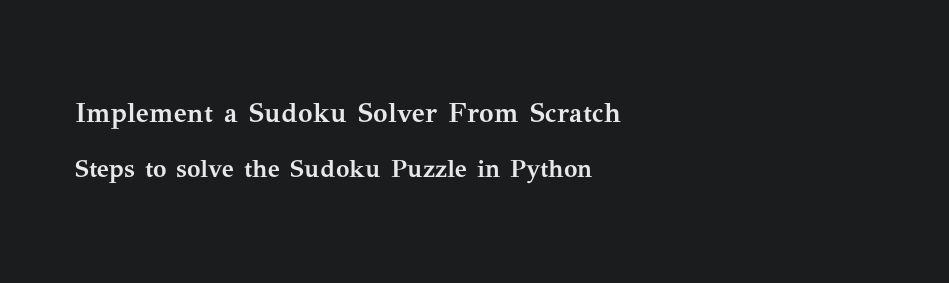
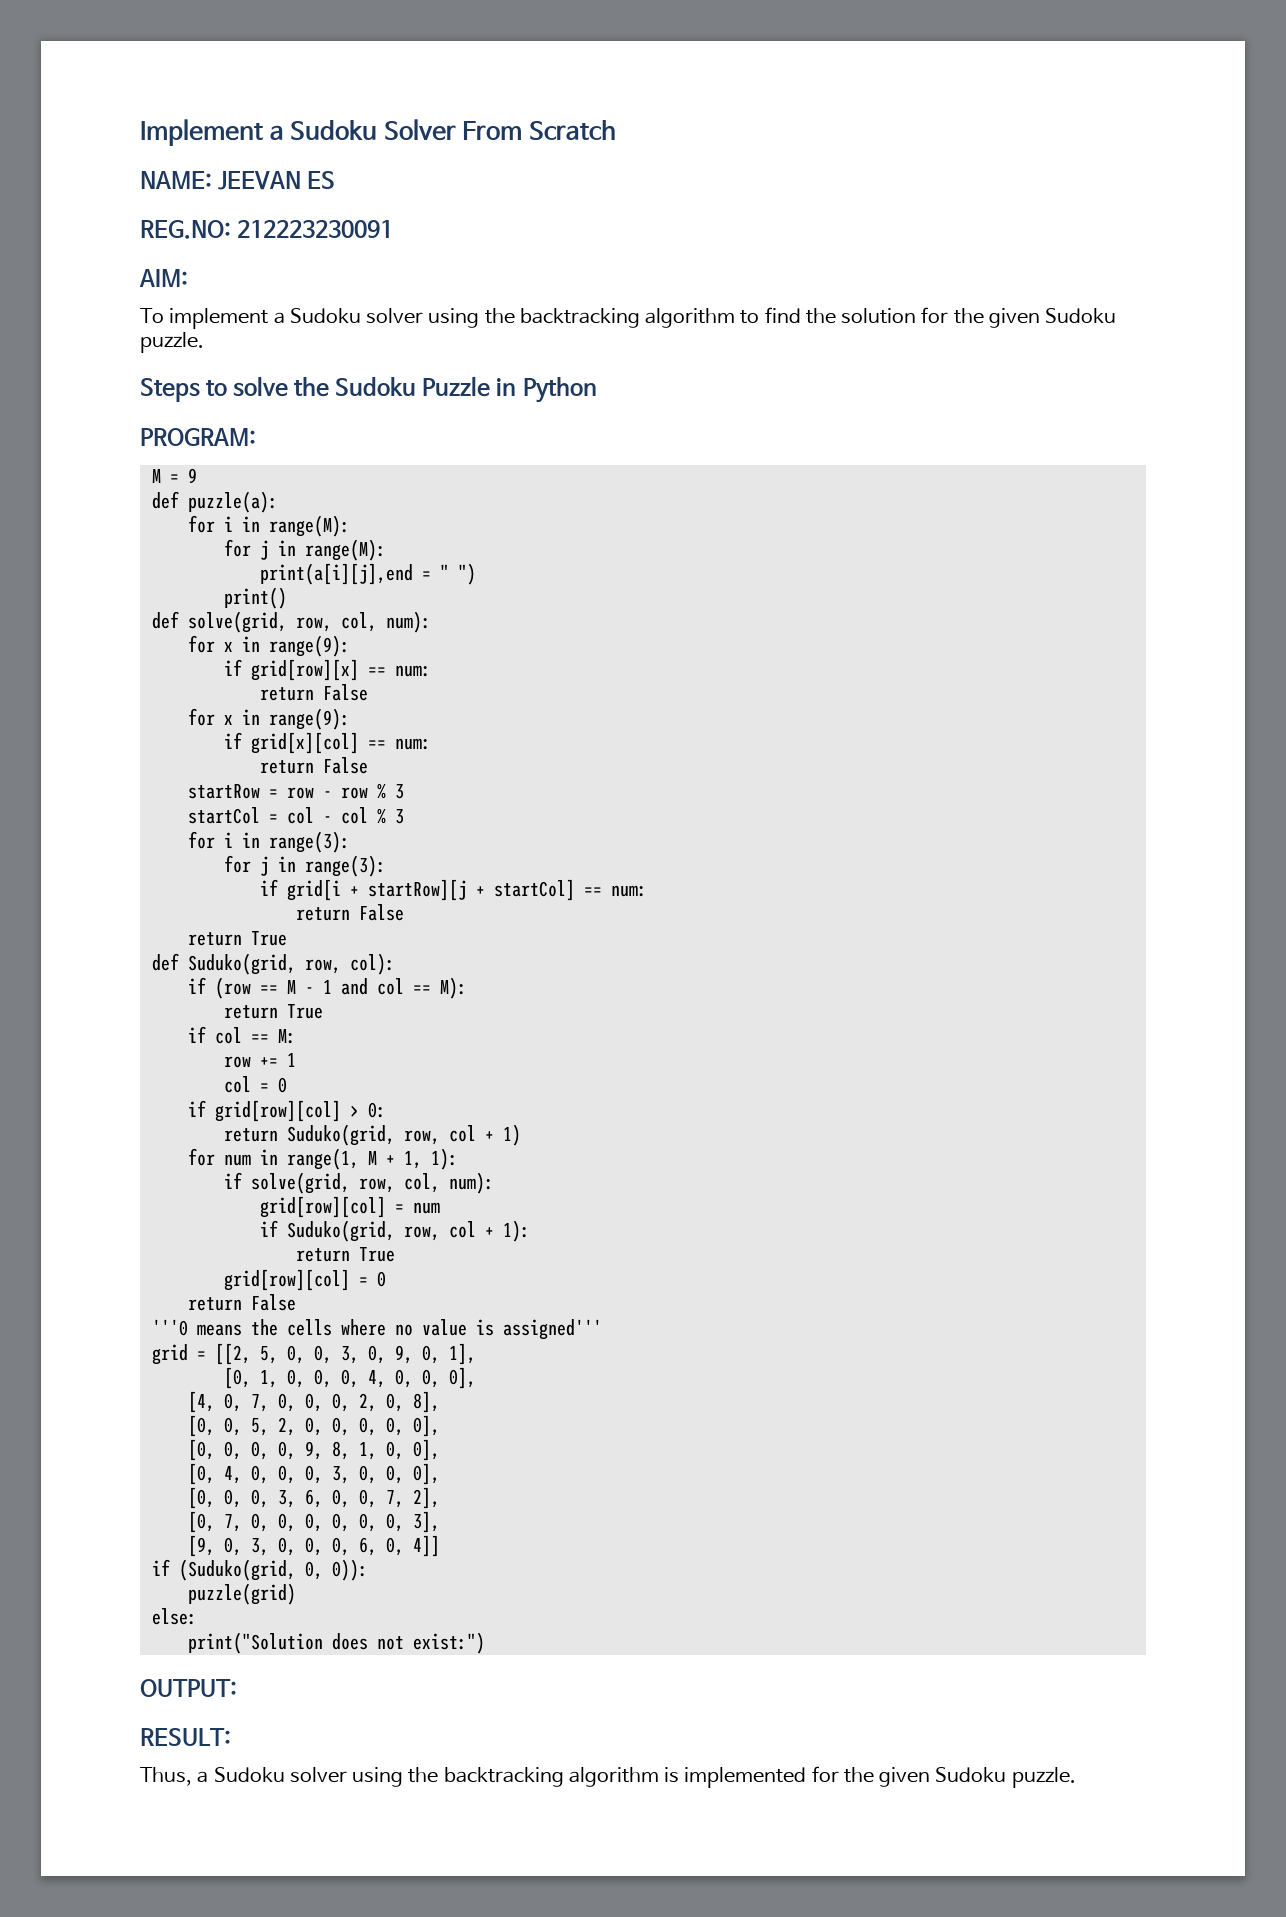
(621, 112) none -> [140,171,336,190] [140,220,394,239] [139,269,188,287] [140,307,1117,329] [140,332,204,353] // NAME: JEEVAN ES // REG.NO: 212223230091 // AIM: // To implement a Sudoku solver using the backtracking algorithm to find the solution for the given Sudoku puzzle.
(592, 172) none -> [140,428,256,446] [151,468,197,483] [151,491,278,513] [187,515,350,537] [223,539,386,561] [259,563,476,585] [223,587,287,609] [151,611,431,633] [187,635,350,657] [223,659,431,681] [259,684,368,701] [187,708,350,730] [223,732,431,754] [259,757,368,774] [187,783,404,799] [187,807,404,824] [187,831,350,853] [223,855,386,877] [259,879,647,901] [295,904,404,921] [187,931,287,946] [151,953,395,975] [187,977,467,999] [223,1004,323,1019] [187,1026,296,1044] [223,1053,296,1068] [223,1076,287,1093] [187,1100,386,1122] [223,1124,521,1146] [187,1148,458,1170] [223,1172,494,1194] [259,1196,440,1218] [259,1220,530,1242] [295,1247,395,1262] [223,1269,386,1291] [187,1294,296,1311] [151,1319,602,1340] [151,1343,476,1365] [223,1367,476,1389] [187,1391,440,1413] [187,1415,440,1437] [187,1439,440,1461] [187,1463,440,1485] [187,1487,440,1509] [187,1511,440,1533] [187,1535,440,1557] [151,1559,368,1581] [187,1583,296,1605] [151,1608,197,1625] [187,1632,485,1654] [140,1679,237,1697] [140,1728,231,1746] [140,1766,1076,1788] // PROGRAM: // M = 9 // def puzzle(a): // for i in range(M): // for j in range(M): // print(a[i][j],end = " ") // print() // def solve(grid, row, col, num): // for x in range(9): // if grid[row][x] == num: // return False // for x in range(9): // if grid[x][col] == num: // return False // startRow = row - row % 3 // startCol = col - col % 3 // for i in range(3): // for j in range(3): // if grid[i + startRow][j + startCol] == num: // return False // return True // def Suduko(grid, row, col): // if (row == M - 1 and col == M): // return True // if col == M: // row += 1 // col = 0 // if grid[row][col] > 0: // return Suduko(grid, row, col + 1) // for num in range(1, M + 1, 1): // if solve(grid, row, col, num): // grid[row][col] = num // if Suduko(grid, row, col + 1): // return True // grid[row][col] = 0 // return False // '''0 means the cells where no value is assigned''' // grid = [[2, 5, 0, 0, 3, 0, 9, 0, 1], // [0, 1, 0, 0, 0, 4, 0, 0, 0], // [4, 0, 7, 0, 0, 0, 2, 0, 8], // [0, 0, 5, 2, 0, 0, 0, 0, 0], // [0, 0, 0, 0, 9, 8, 1, 0, 0], // [0, 4, 0, 0, 0, 3, 0, 0, 0], // [0, 0, 0, 3, 6, 0, 0, 7, 2], // [0, 7, 0, 0, 0, 0, 0, 0, 3], // [9, 0, 3, 0, 0, 0, 6, 0, 4]] // if (Suduko(grid, 0, 0)): // puzzle(grid) // else: // print("Solution does not exist:") // OUTPUT: // RESULT: // Thus, a Sudoku solver using the backtracking algorithm is implemented for the given Sudoku puzzle.

